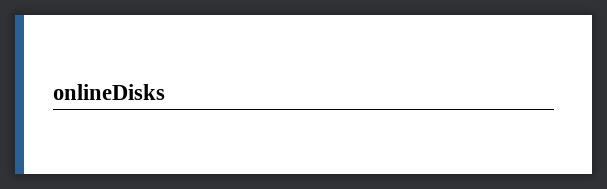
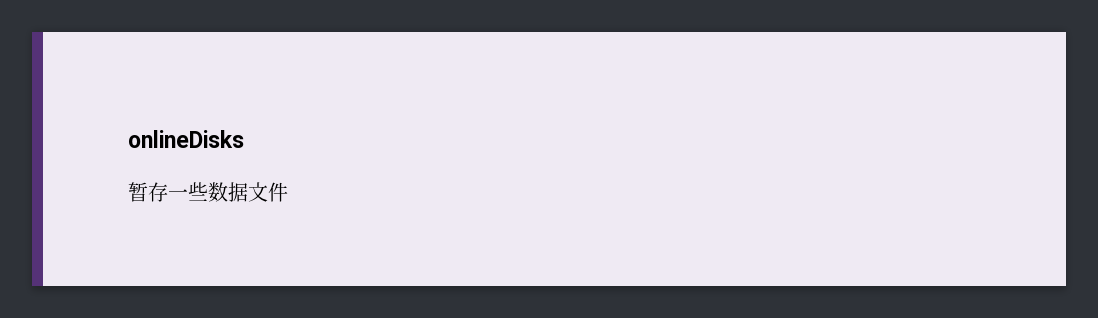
(165, 92) none -> [128,182,288,202] // 暂存一些数据文件

